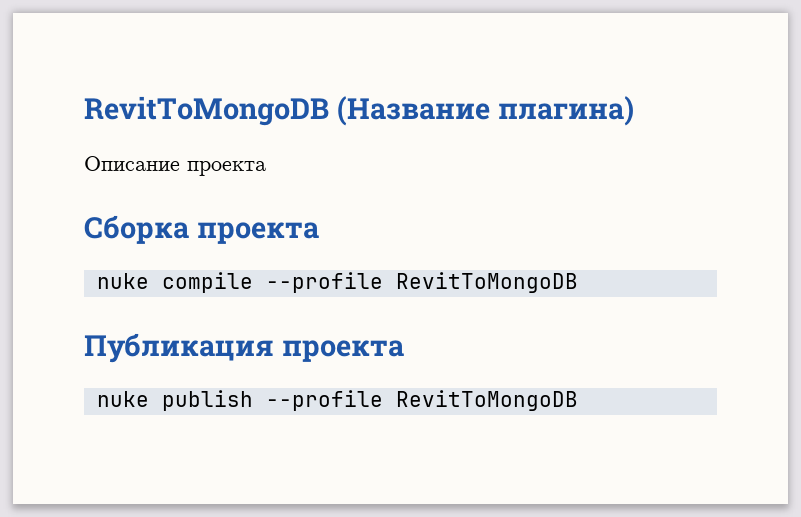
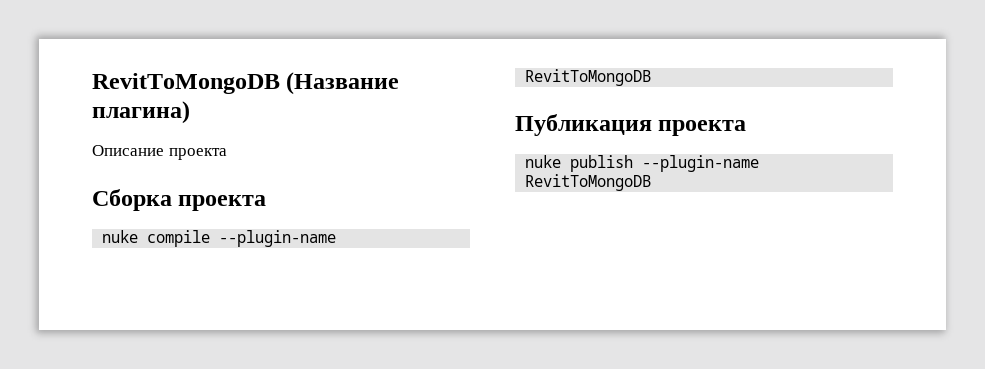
[265,272,383,293] --profile -> [219,230,337,247] --plugin-name
[265,390,383,411] --profile -> [642,155,760,172] --plugin-name

